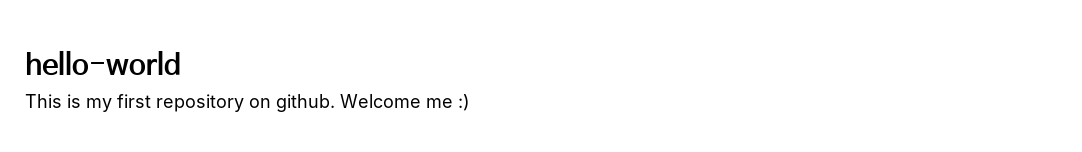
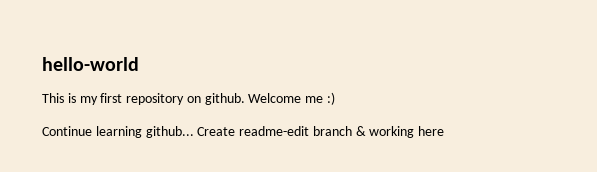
(470, 102) none -> [42,126,445,138] // Continue learning github... Create readme-edit branch & working here

